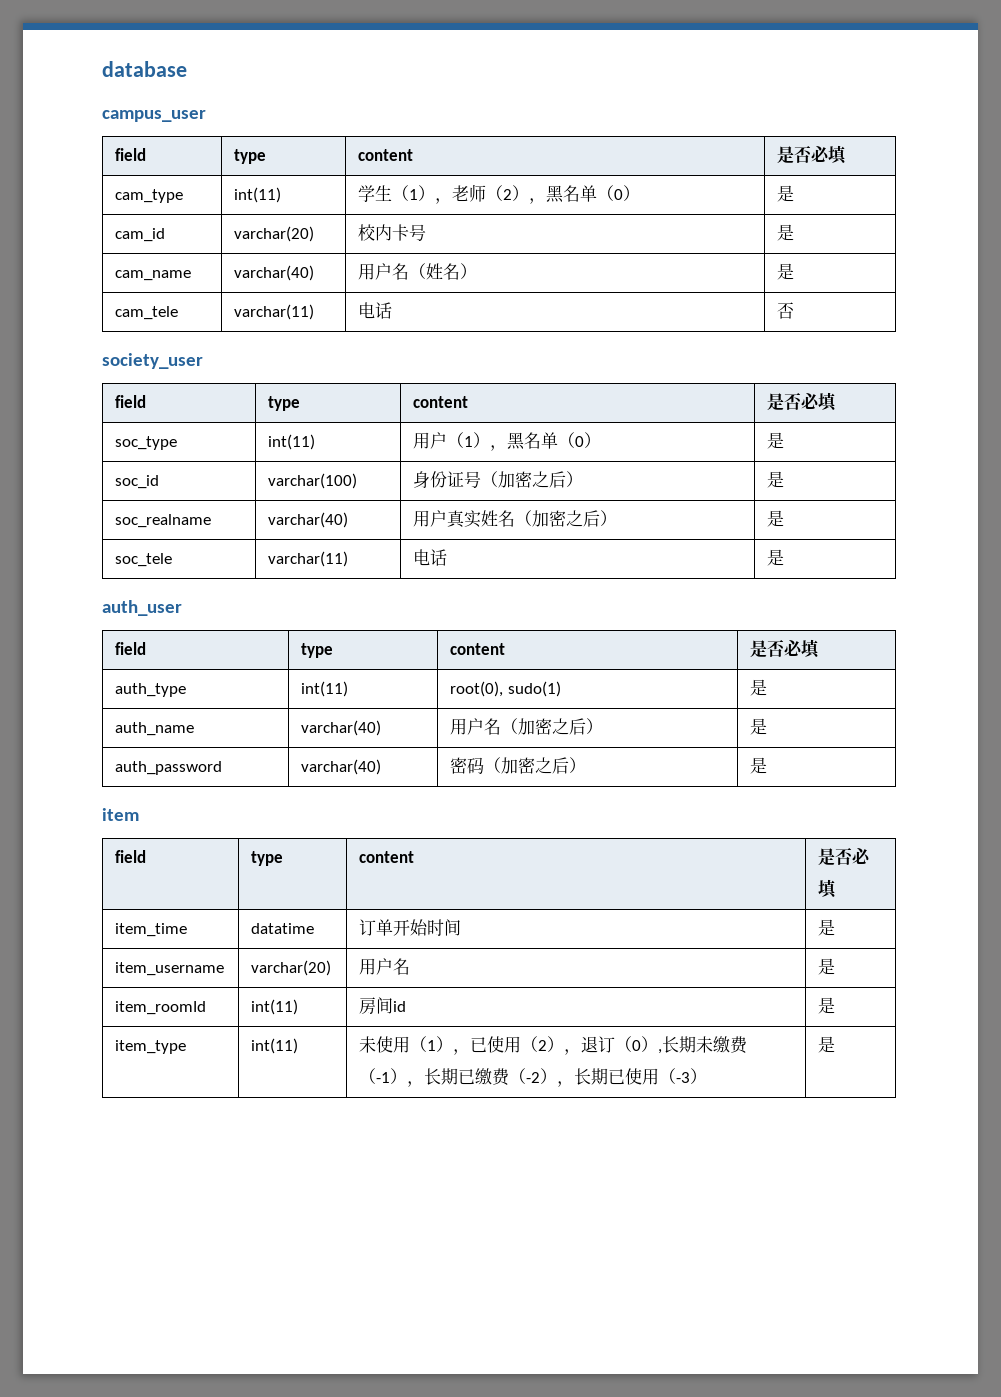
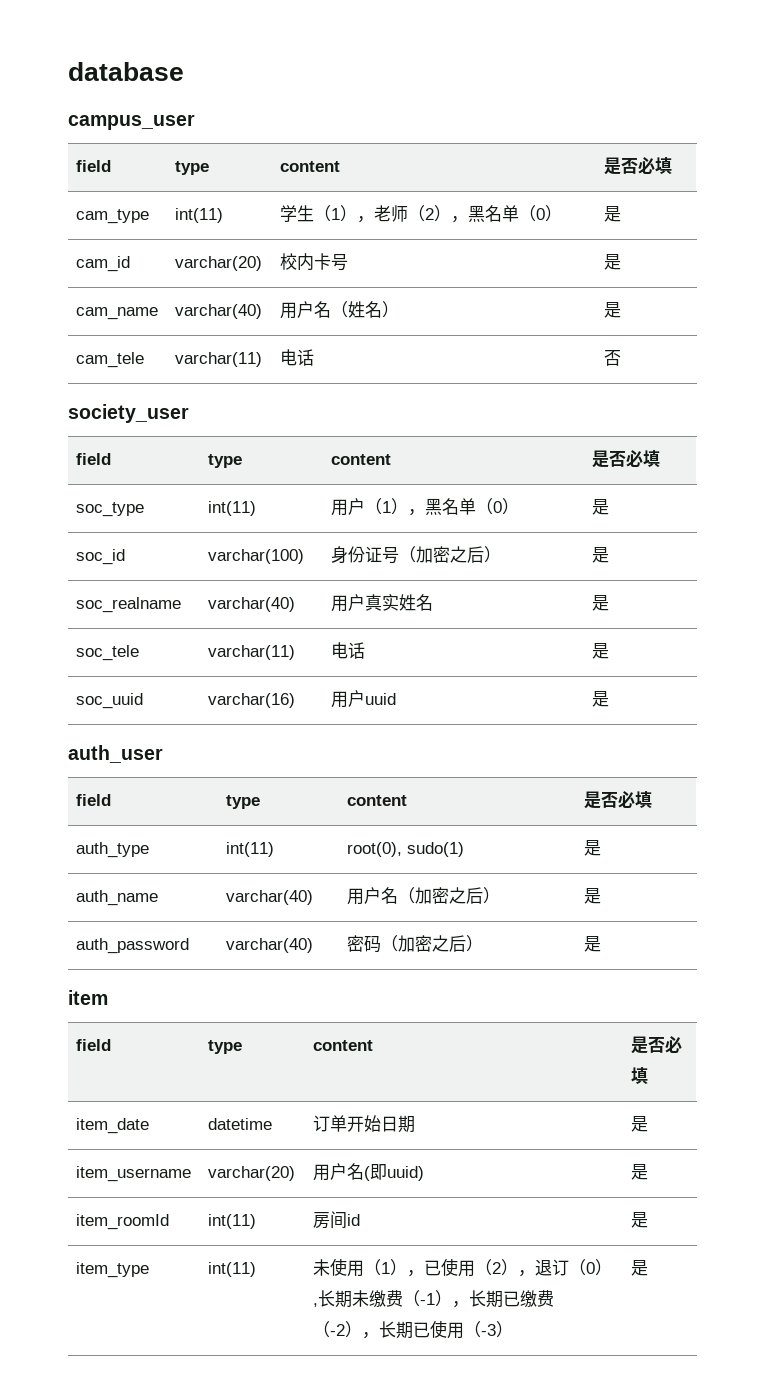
[515,510,618,527] （加密之后） -> (434, 602) none
(785, 557) none -> [76,693,144,709] [208,693,296,708] [331,690,397,708] [592,691,610,707] // soc_uuid | varchar(16) | 用户uuid | 是
[115,923,188,937] [251,923,315,934] item_time | datatime -> [76,1118,150,1134] [208,1118,273,1130] item_date | datetime
[427,919,462,936] 时间 -> [381,1115,416,1133] 日期
(411, 966) none -> [364,1164,425,1181] (即uuid)

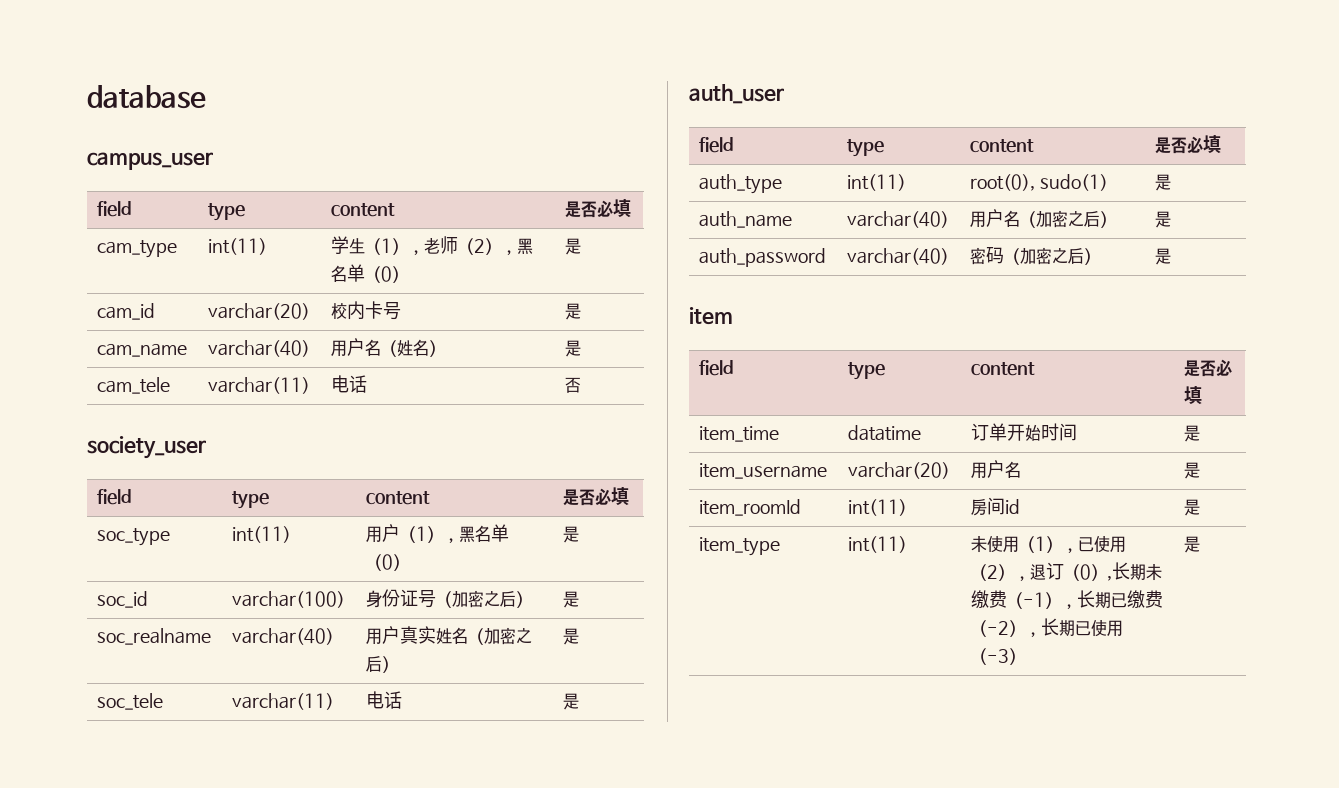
(434, 602) none -> [468,627,533,645] [366,656,399,673] （加密之后）
[76,693,144,709] [208,693,296,708] [331,690,397,708] [592,691,610,707] // soc_uuid | varchar(16) | 用户uuid | 是 -> (580, 701) none
[76,1118,150,1134] [208,1118,273,1130] item_date | datetime -> [699,426,780,442] [848,425,922,441] item_time | datatime
[381,1115,416,1133] 日期 -> [1041,423,1078,441] 时间
[364,1164,425,1181] (即uuid) -> (1022, 469) none

